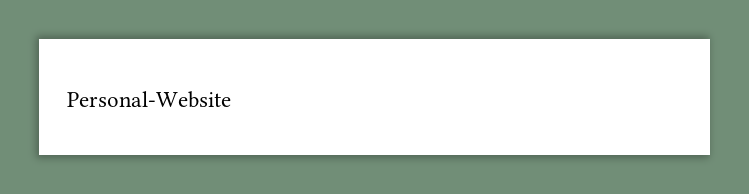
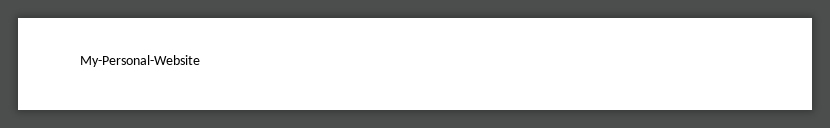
[67,91,231,108] Personal-Website -> [80,55,200,67] My-Personal-Website

